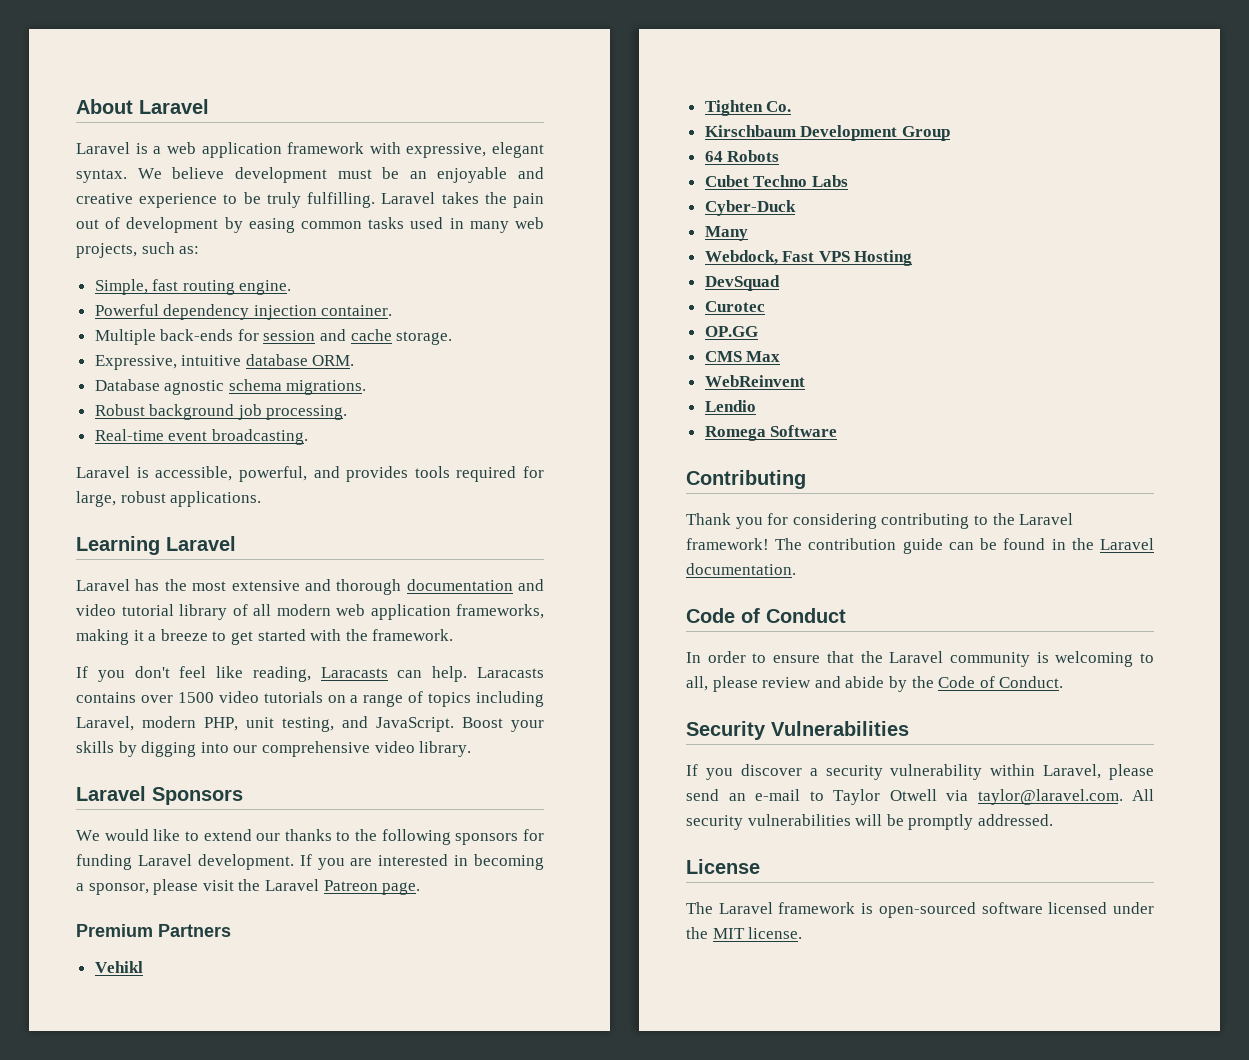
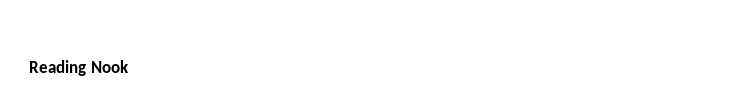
[76,99,209,114] [76,142,544,158] [76,167,544,183] [76,192,544,208] [76,217,544,233] [76,242,200,258] [94,279,292,295] [94,304,393,320] [94,329,453,345] [94,354,355,370] [94,379,367,395] [94,404,348,420] [94,429,308,445] [76,466,544,482] [76,491,262,507] [76,536,236,555] [76,579,544,595] [76,604,544,620] [76,629,454,645] [76,666,544,682] [76,691,544,707] [76,716,544,732] [76,741,472,757] [76,786,243,805] [76,829,544,845] [76,854,544,870] [76,879,421,895] [76,924,231,937] [94,961,143,973] [704,100,792,116] [704,125,950,141] [704,150,780,162] [704,175,848,187] [704,200,796,216] [704,226,748,241] [704,250,913,266] [704,275,780,291] [704,301,765,312] [704,326,758,337] [704,351,781,362] [704,375,805,387] [704,400,756,412] [704,425,838,441] [686,470,806,489] [686,513,1074,529] [686,538,1154,554] [686,563,796,575] [686,608,846,623] [686,651,1154,667] [686,676,1064,692] [686,721,909,740] [686,764,1154,780] [686,789,1154,805] [686,814,1053,830] [686,859,760,874] [686,902,1154,918] [686,927,803,939] About Laravel // Laravel is a web application framework with expressive, elegant syntax. We believe development must be an enjoyable and creative experience to be truly fulfilling. Laravel takes the pain out of development by easing common tasks used in many web projects, such as: // Simple, fast routing engine. // Powerful dependency injection container. // Multiple back-ends for session and cache storage. // Expressive, intuitive database ORM. // Database agnostic schema migrations. // Robust background job processing. // Real-time event broadcasting. // Laravel is accessible, powerful, and provides tools required for large, robust applications. // Learning Laravel // Laravel has the most extensive and thorough documentation and video tutorial library of all modern web application frameworks, making it a breeze to get started with the framework. // If you don't feel like reading, Laracasts can help. Laracasts contains over 1500 video tutorials on a range of topics including Laravel, modern PHP, unit testing, and JavaScript. Boost your skills by digging into our comprehensive video library. // Laravel Sponsors // We would like to extend our thanks to the following sponsors for funding Laravel development. If you are interested in becoming a sponsor, please visit the Laravel Patreon page. // Premium Partners // Vehikl // Tighten Co. // Kirschbaum Development Group // 64 Robots // Cubet Techno Labs // Cyber-Duck // Many // Webdock, Fast VPS Hosting // DevSquad // Curotec // OP.GG // CMS Max // WebReinvent // Lendio // Romega Software // Contributing // Thank you for considering contributing to the Laravel framework! The contribution guide can be found in the Laravel documentation. // Code of Conduct // In order to ensure that the Laravel community is welcoming to all, please review and abide by the Code of Conduct. // Security Vulnerabilities // If you discover a security vulnerability within Laravel, please send an e-mail to Taylor Otwell via taylor@laravel.com. All security vulnerabilities will be promptly addressed. // License // The Laravel framework is open-sourced software licensed under the MIT license. -> [29,60,129,76] Reading Nook

